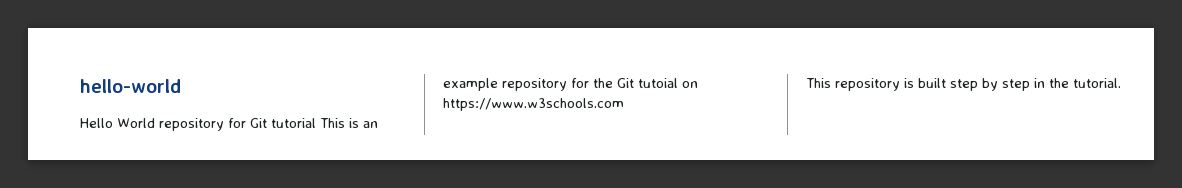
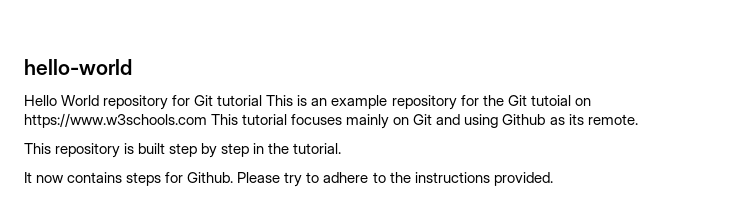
(624, 104) none -> [211,114,638,129] This tutorial focuses mainly on Git and using Github as its remote.
(1121, 83) none -> [24,172,553,187] // It now contains steps for Github. Please try to adhere to the instructions provided.

